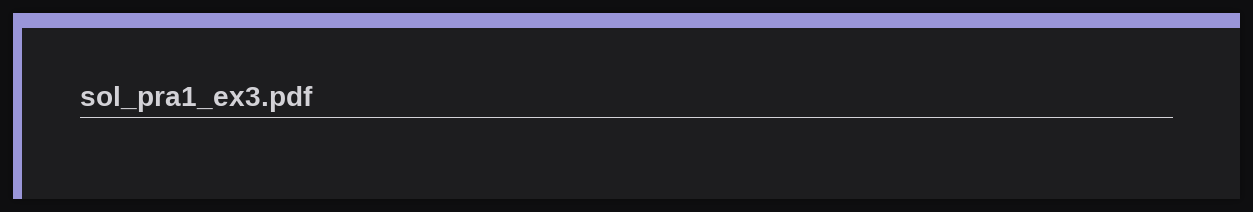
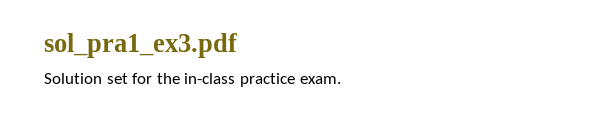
(313, 99) none -> [44,73,341,87] // Solution set for the in-class practice exam.

